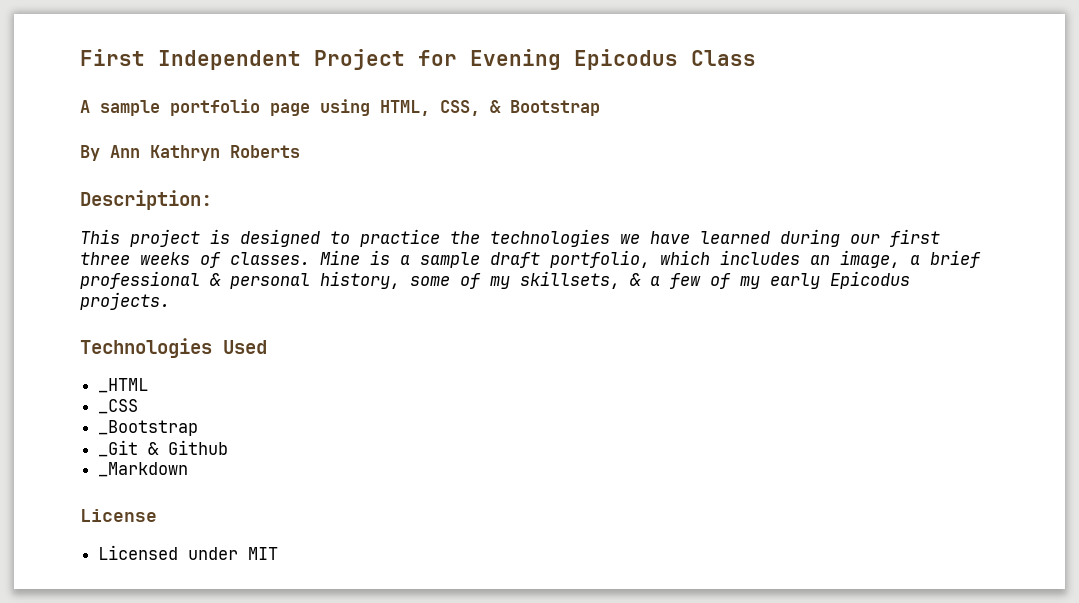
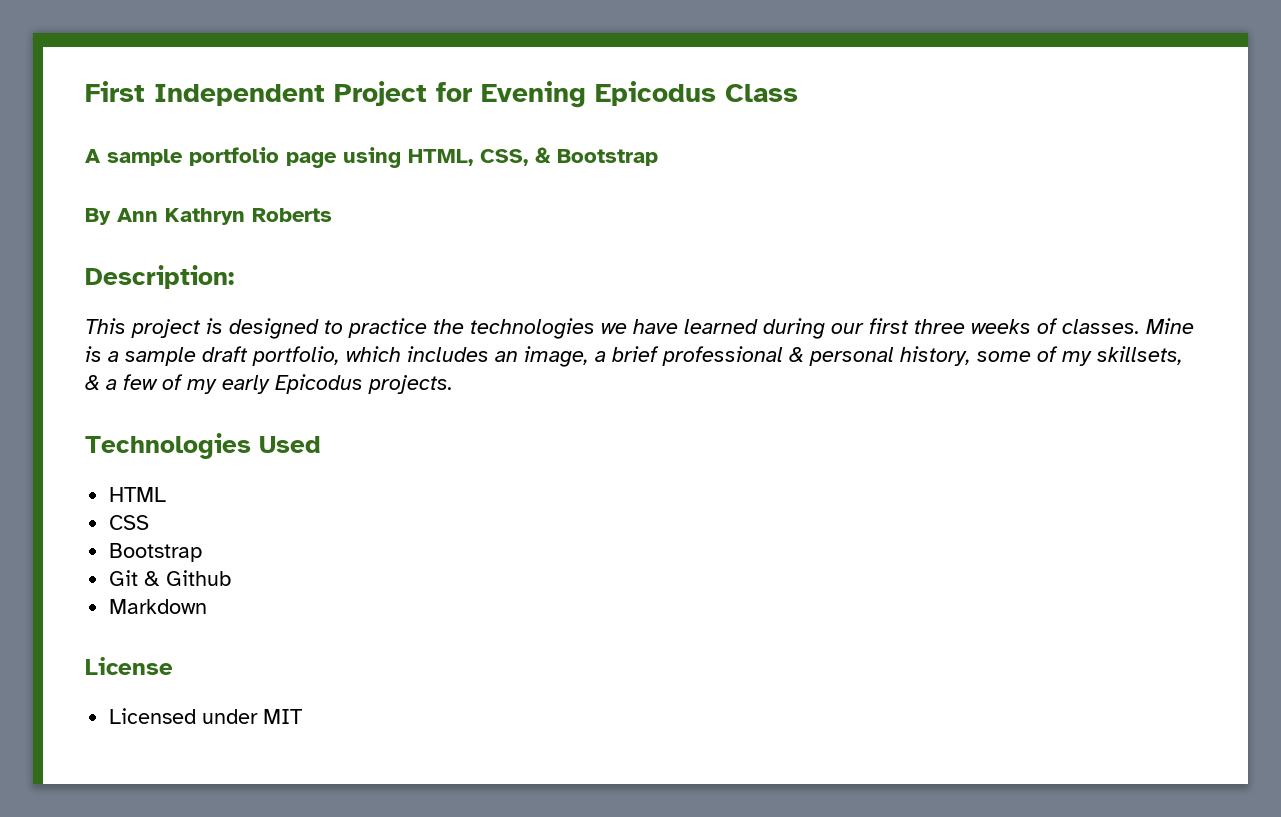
[98,378,149,393] [98,399,139,414] [98,420,199,436] [98,440,139,457] _HTML // _CSS // _Bootstrap // _Git -> [109,487,167,502] [109,515,150,530] [109,543,203,562] [109,570,139,586] HTML // CSS // Bootstrap // Git
[98,462,189,477] _Markdown -> [109,599,208,614] Markdown

